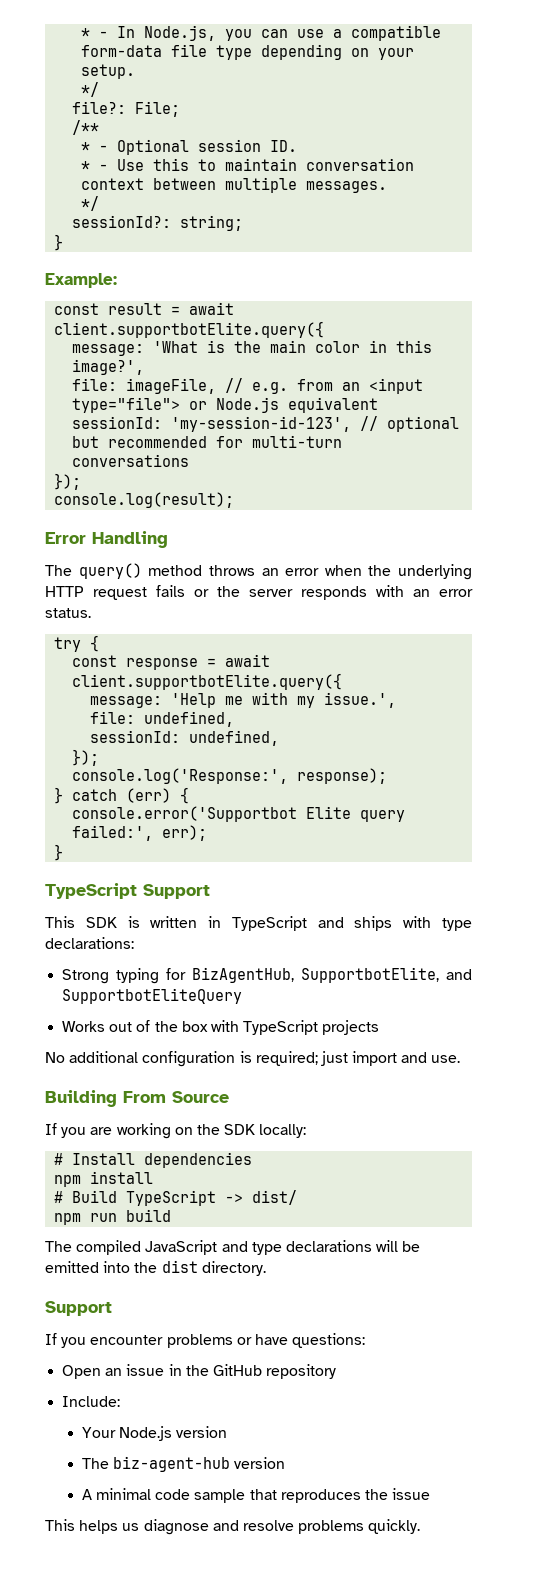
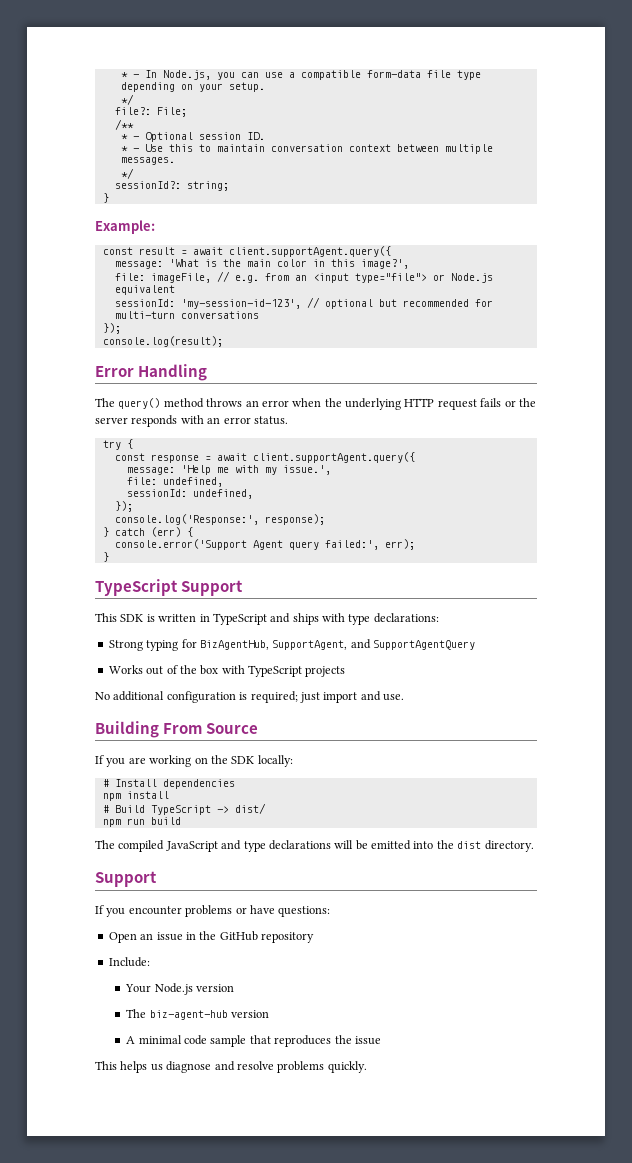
[54,321,325,338] client.supportbotElite.query({ -> [228,246,391,257] client.supportAgent.query({
[72,673,343,690] client.supportbotElite.query({ -> [252,452,415,463] client.supportAgent.query({
[72,806,352,822] console.error('Supportbot Elite -> [114,539,283,550] console.error('Support Agent
[301,967,472,983] [62,988,243,1004] SupportbotElite, and SupportbotEliteQuery -> [272,639,475,650] SupportAgent, and SupportAgentQuery

